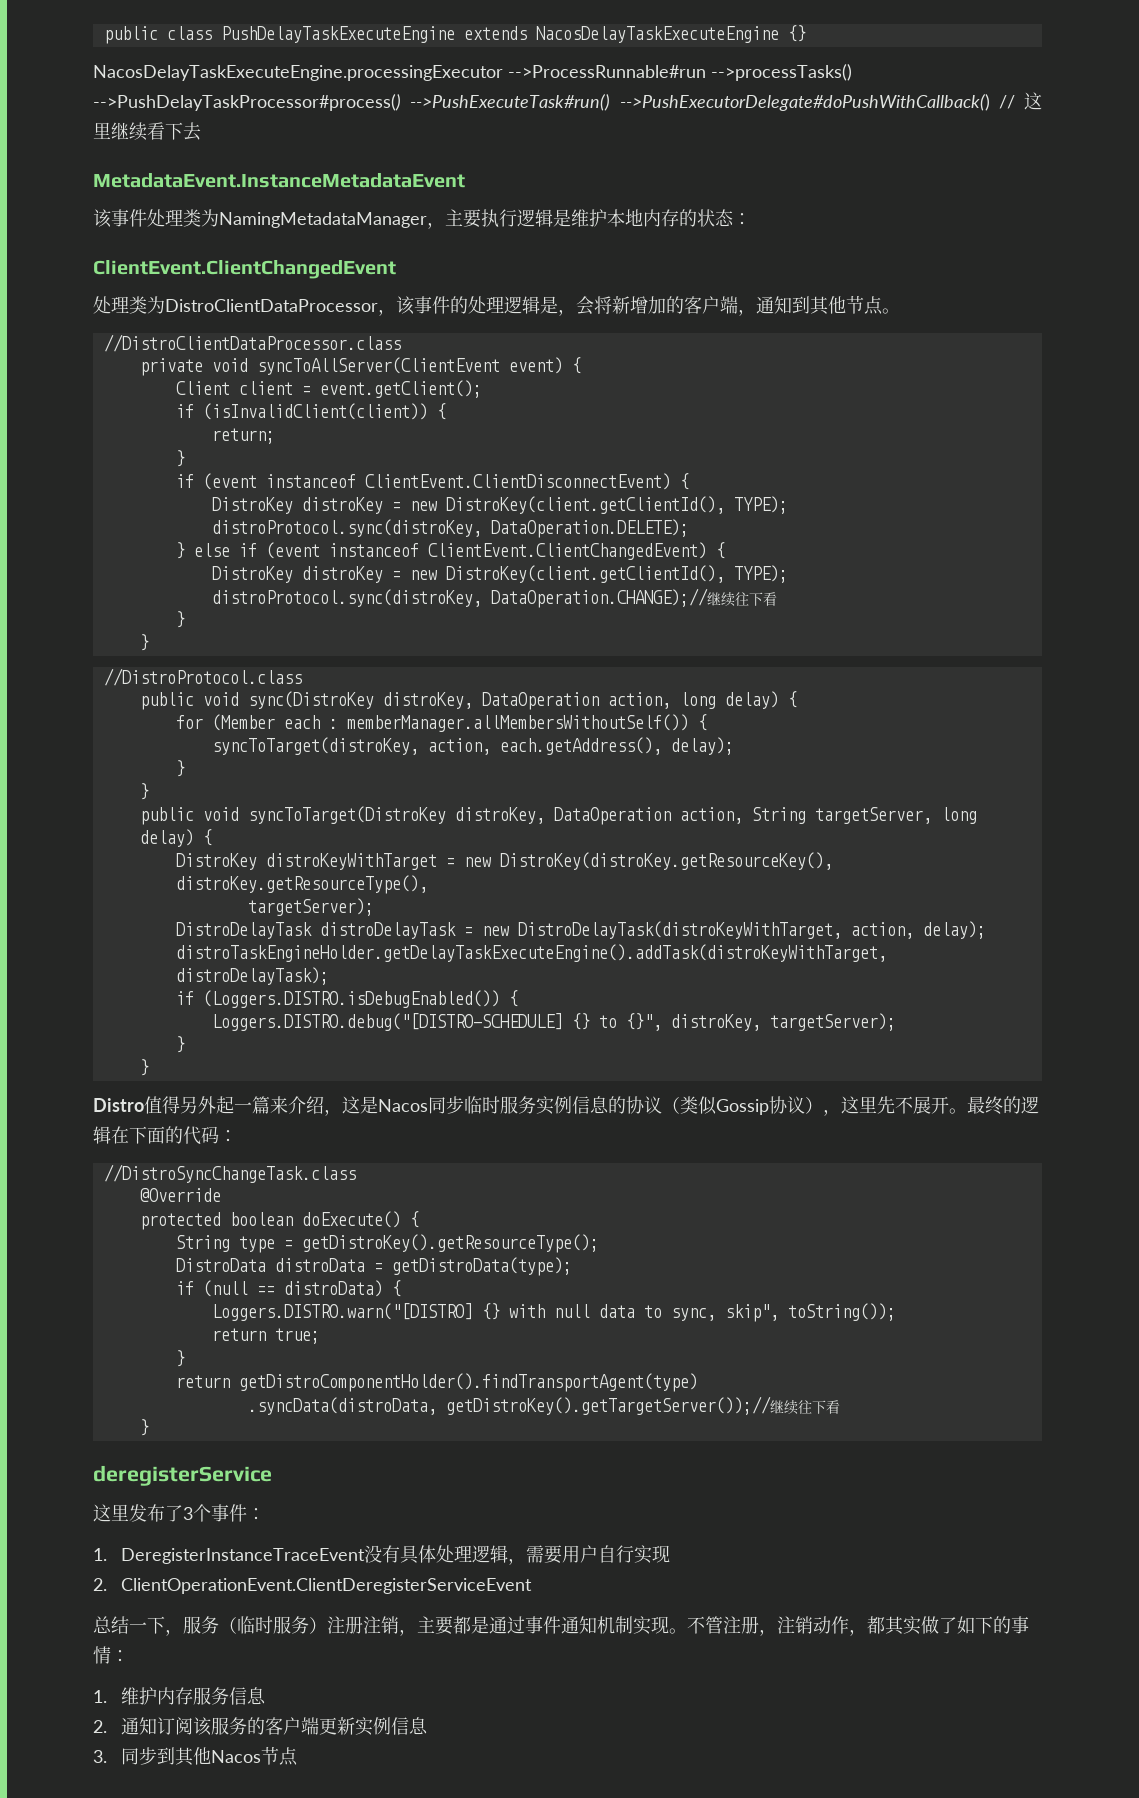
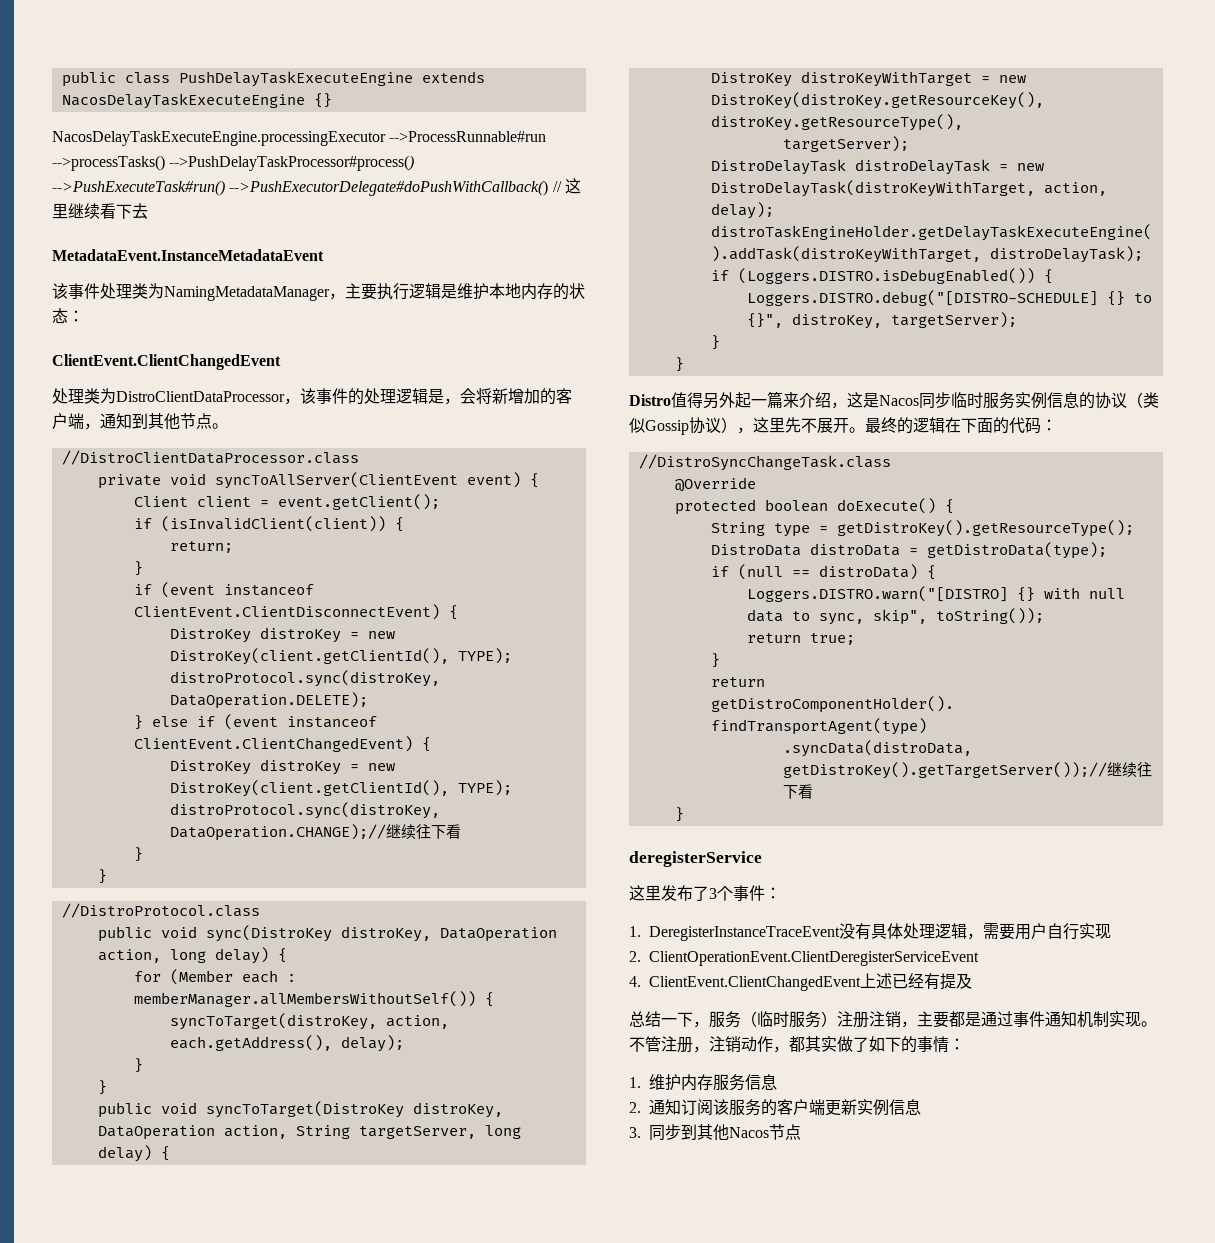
(533, 1586) none -> [629,973,973,991] // 4. ClientEvent.ClientChangedEvent上述已经有提及

